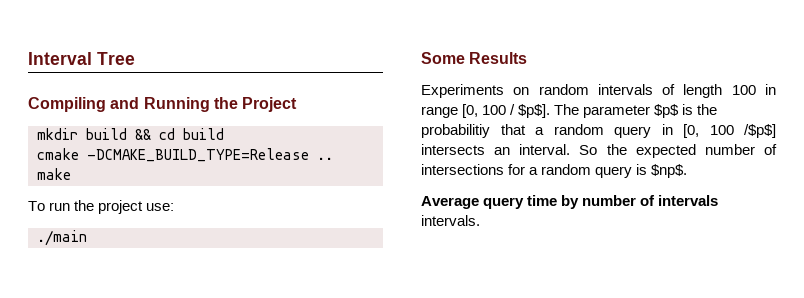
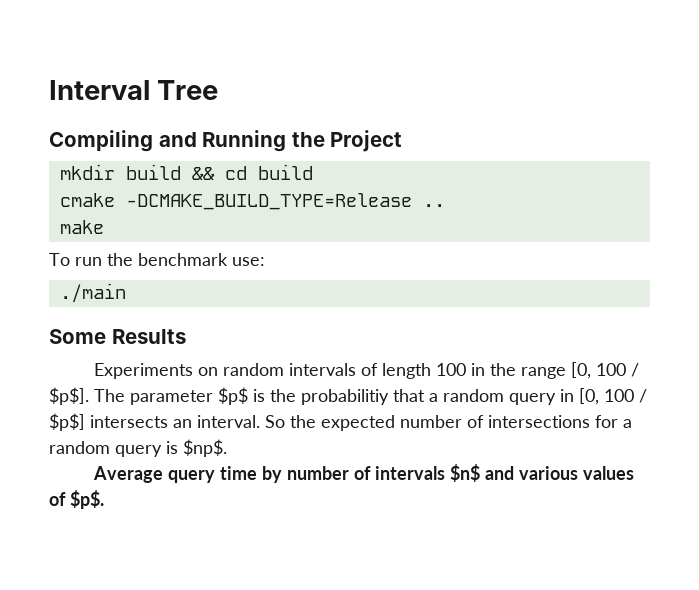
[98,200,144,214] project -> [138,253,228,266] benchmark
(776, 89) none -> [489,363,516,376] the
[744,124,776,138] /$p$] -> [639,389,647,403] [49,413,85,431] / $p$]
[421,215,480,226] intervals. -> [449,464,634,482] [49,490,104,509] $n$ and various values of $p$.

